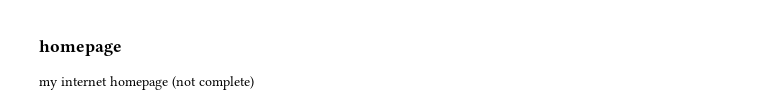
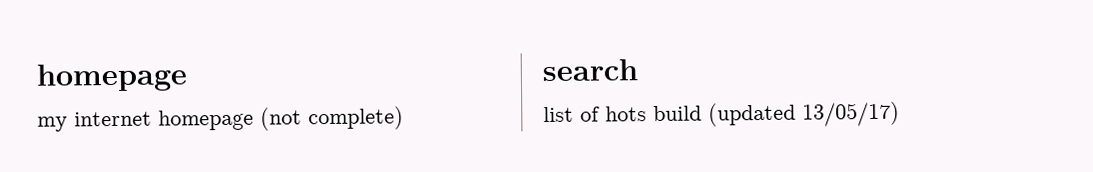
(254, 83) none -> [542,59,638,82] [543,101,900,127] // search // list of hots build (updated 13/05/17)

